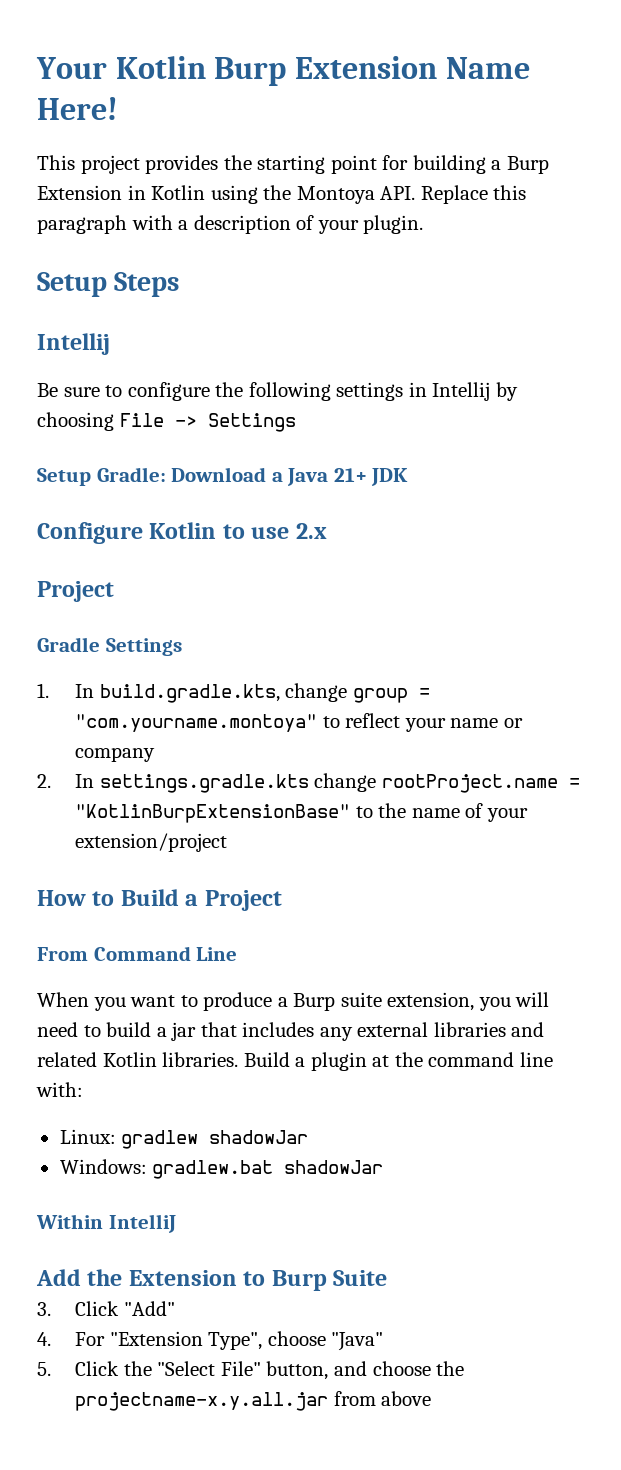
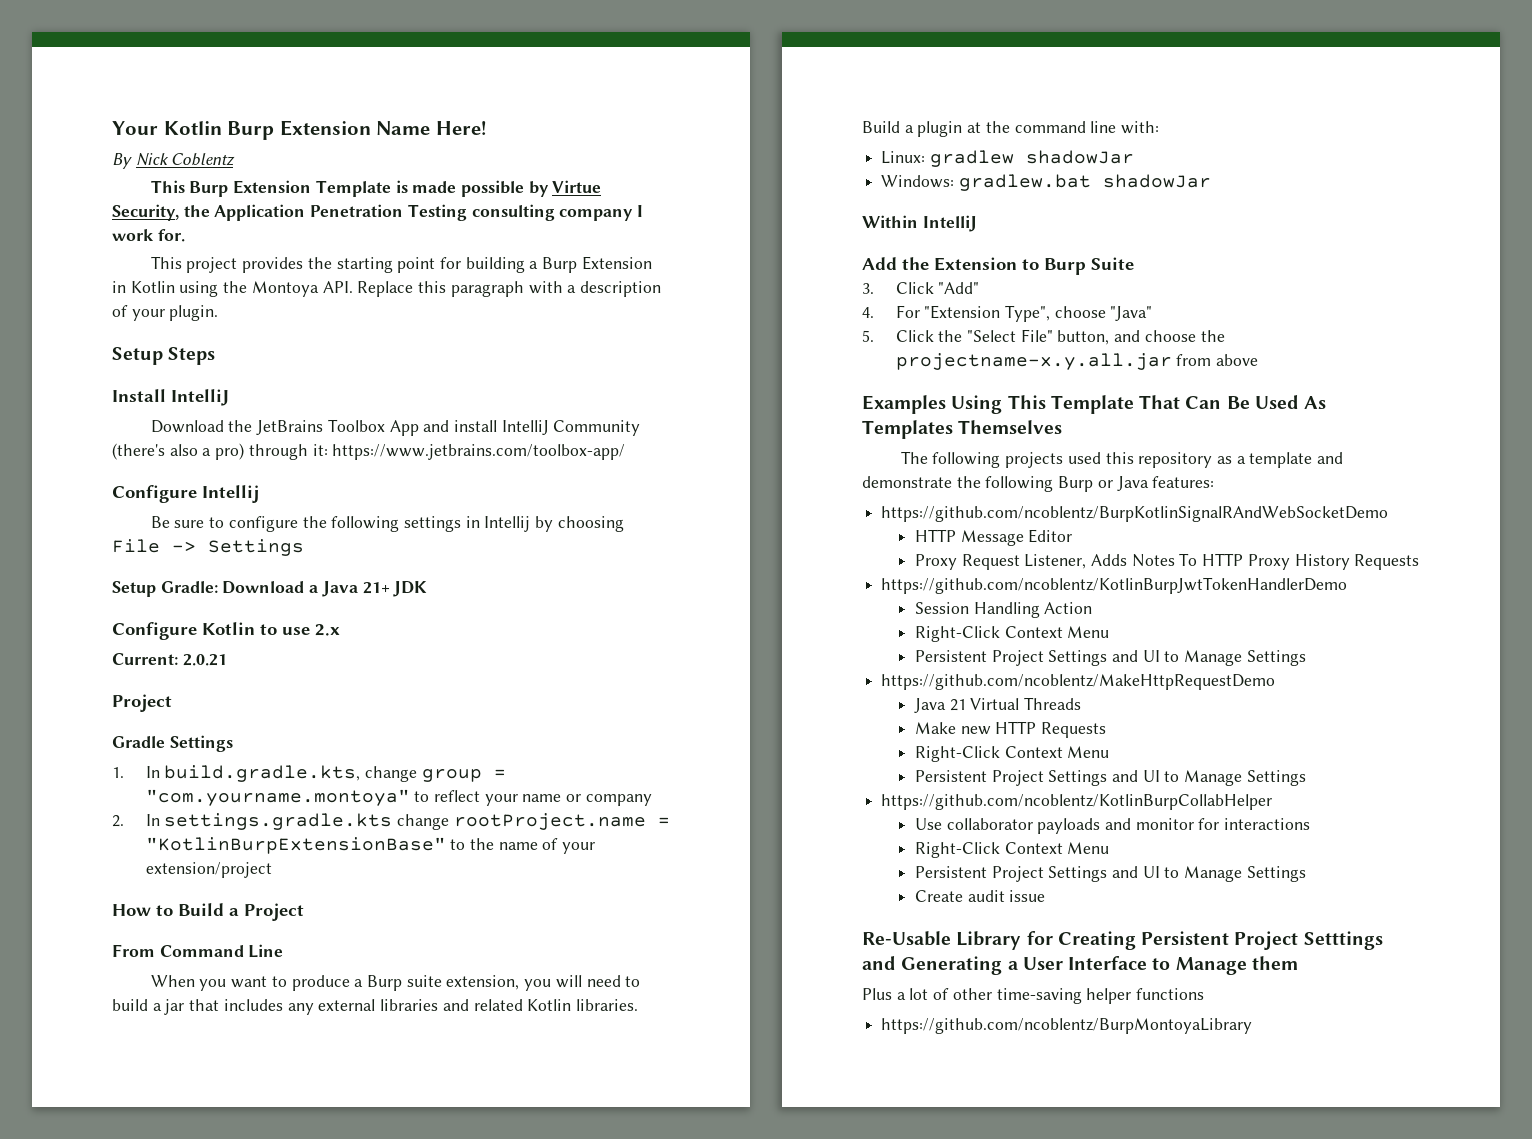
(118, 108) none -> [112,153,236,169] [150,180,602,197] [112,204,644,221] [112,229,185,242] // By Nick Coblentz // This Burp Extension Template is made possible by Virtue Security, the Application Penetration Testing consulting company I work for.
(180, 284) none -> [112,389,229,406] [150,419,641,436] [112,443,626,460] [112,485,197,503] Install IntelliJ // Download the JetBrains Toolbox App and install IntelliJ Community (there's also a pro) through it: https://www.jetbrains.com/toolbox-app/ // Configure
(327, 531) none -> [112,653,227,666] // Current: 2.0.21
(432, 1398) none -> [862,395,1327,414] [862,420,1063,439] [900,451,1344,468] [862,476,1215,492] [881,506,1389,522] [914,529,1073,546] [914,553,1420,570] [881,577,1348,594] [914,602,1093,618] [914,626,1110,642] [914,650,1306,666] [881,674,1276,690] [913,697,1081,713] [914,721,1106,738] [914,746,1110,762] [914,770,1306,786] [881,794,1273,810] [914,818,1311,834] [914,842,1110,858] [914,866,1306,882] [914,890,1046,902] [862,931,1383,950] [862,956,1298,975] [862,988,1205,1004] [881,1018,1253,1034] // Examples Using This Template That Can Be Used As Templates Themselves // The following projects used this repository as a template and demonstrate the following Burp or Java features: // https://github.com/ncoblentz/BurpKotlinSignalRAndWebSocketDemo // HTTP Message Editor // Proxy Request Listener, Adds Notes To HTTP Proxy History Requests // https://github.com/ncoblentz/KotlinBurpJwtTokenHandlerDemo // Session Handling Action // Right-Click Context Menu // Persistent Project Settings and UI to Manage Settings // https://github.com/ncoblentz/MakeHttpRequestDemo // Java 21 Virtual Threads // Make new HTTP Requests // Right-Click Context Menu // Persistent Project Settings and UI to Manage Settings // https://github.com/ncoblentz/KotlinBurpCollabHelper // Use collaborator payloads and monitor for interactions // Right-Click Context Menu // Persistent Project Settings and UI to Manage Settings // Create audit issue // Re-Usable Library for Creating Persistent Project Setttings and Generating a User Interface to Manage them // Plus a lot of other time-saving helper functions // https://github.com/ncoblentz/BurpMontoyaLibrary

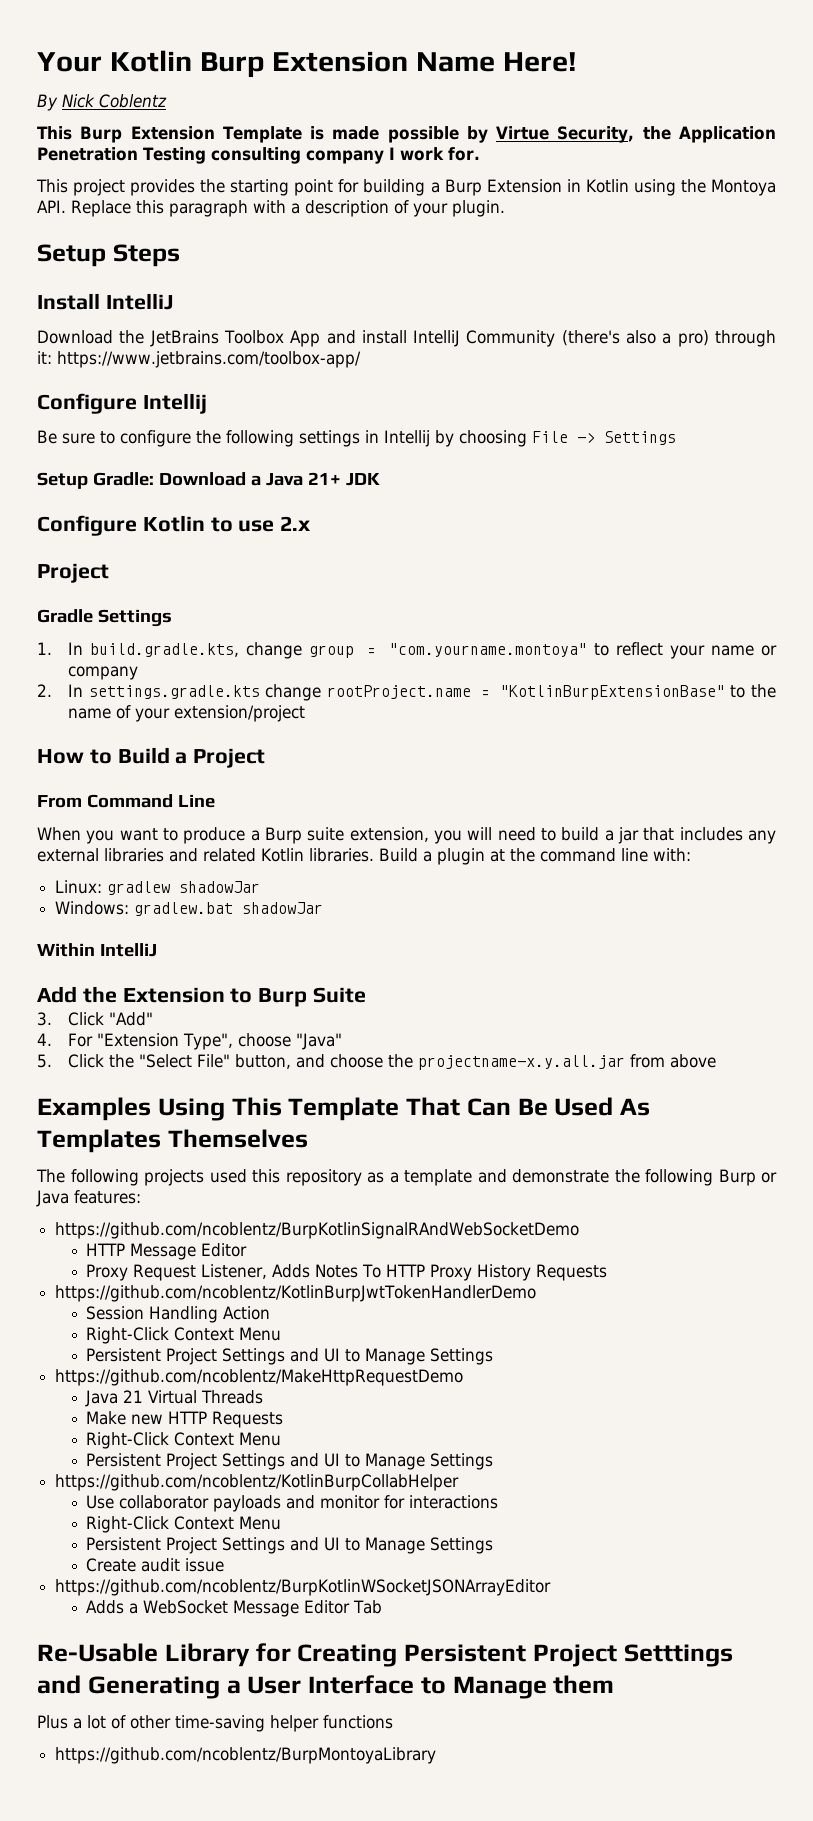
[112,653,227,666] // Current: 2.0.21 -> (312, 523) none
(1046, 896) none -> [55,1579,552,1596] [86,1600,383,1617] // https://github.com/ncoblentz/BurpKotlinWSocketJSONArrayEditor // Adds a WebSocket Message Editor Tab

